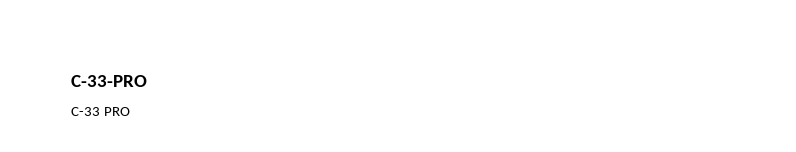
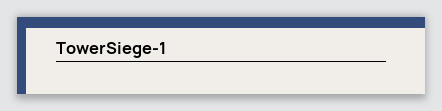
[71,75,147,87] [71,107,130,116] C-33-PRO // C-33 PRO -> [56,42,166,58] TowerSiege-1

